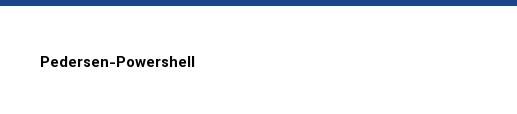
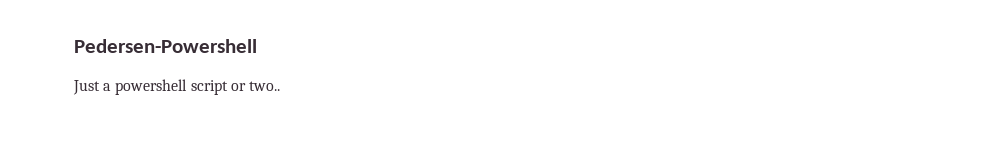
(195, 61) none -> [73,79,280,95] // Just a powershell script or two..

